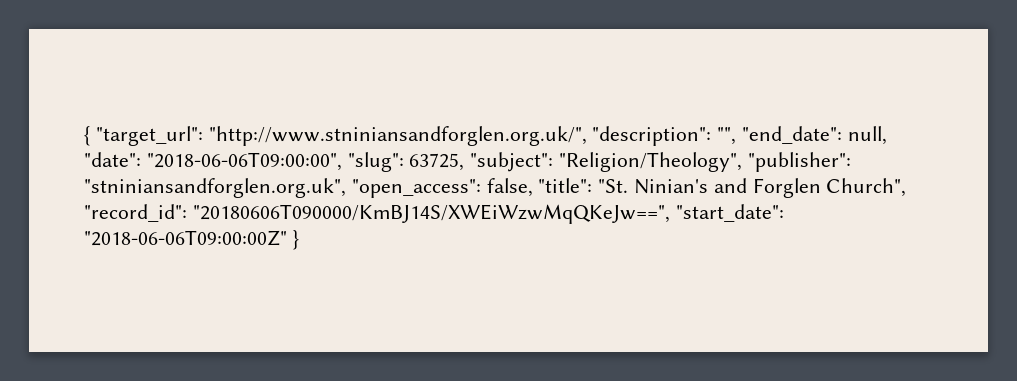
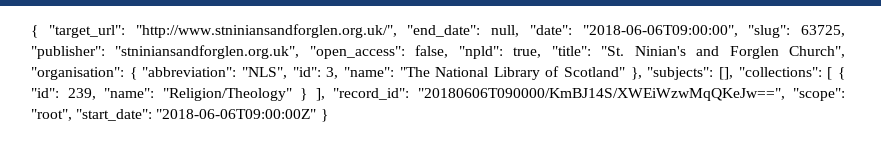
[592,126,737,146] "description": "", -> (397, 31) none
[470,152,743,172] "subject": "Religion/Theology", -> (845, 31) none
(533, 187) none -> [458,46,542,59] "npld": true,
[84,204,670,224] "record_id": "20180606T090000/KmBJ14S/XWEiWzwMqQKeJw==", -> [31,66,845,80] [31,88,845,101] [31,109,72,121] "organisation": { "abbreviation": "NLS", "id": 3, "name": "The National Library of Scotland" }, "subjects": [], "collections": [ { "id": 239, "name": "Religion/Theology" } ], "record_id": "20180606T090000/KmBJ14S/XWEiWzwMqQKeJw==", "scope": "root",

